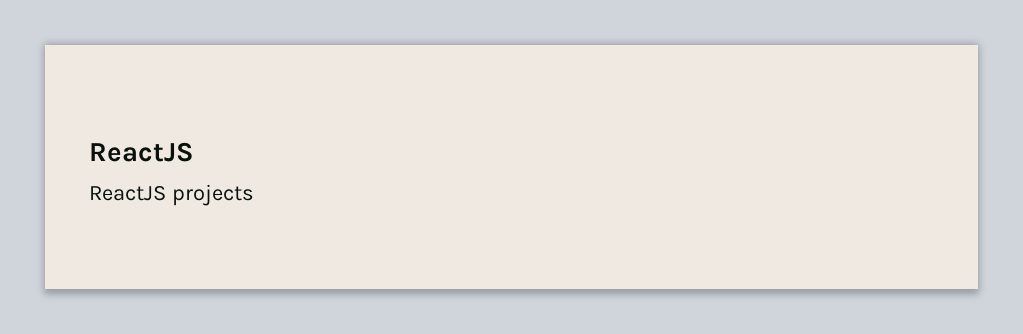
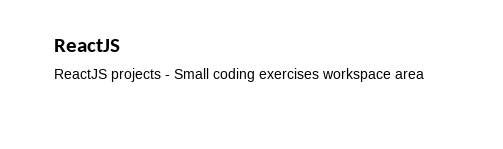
(254, 195) none -> [165,68,424,82] - Small coding exercises workspace area

